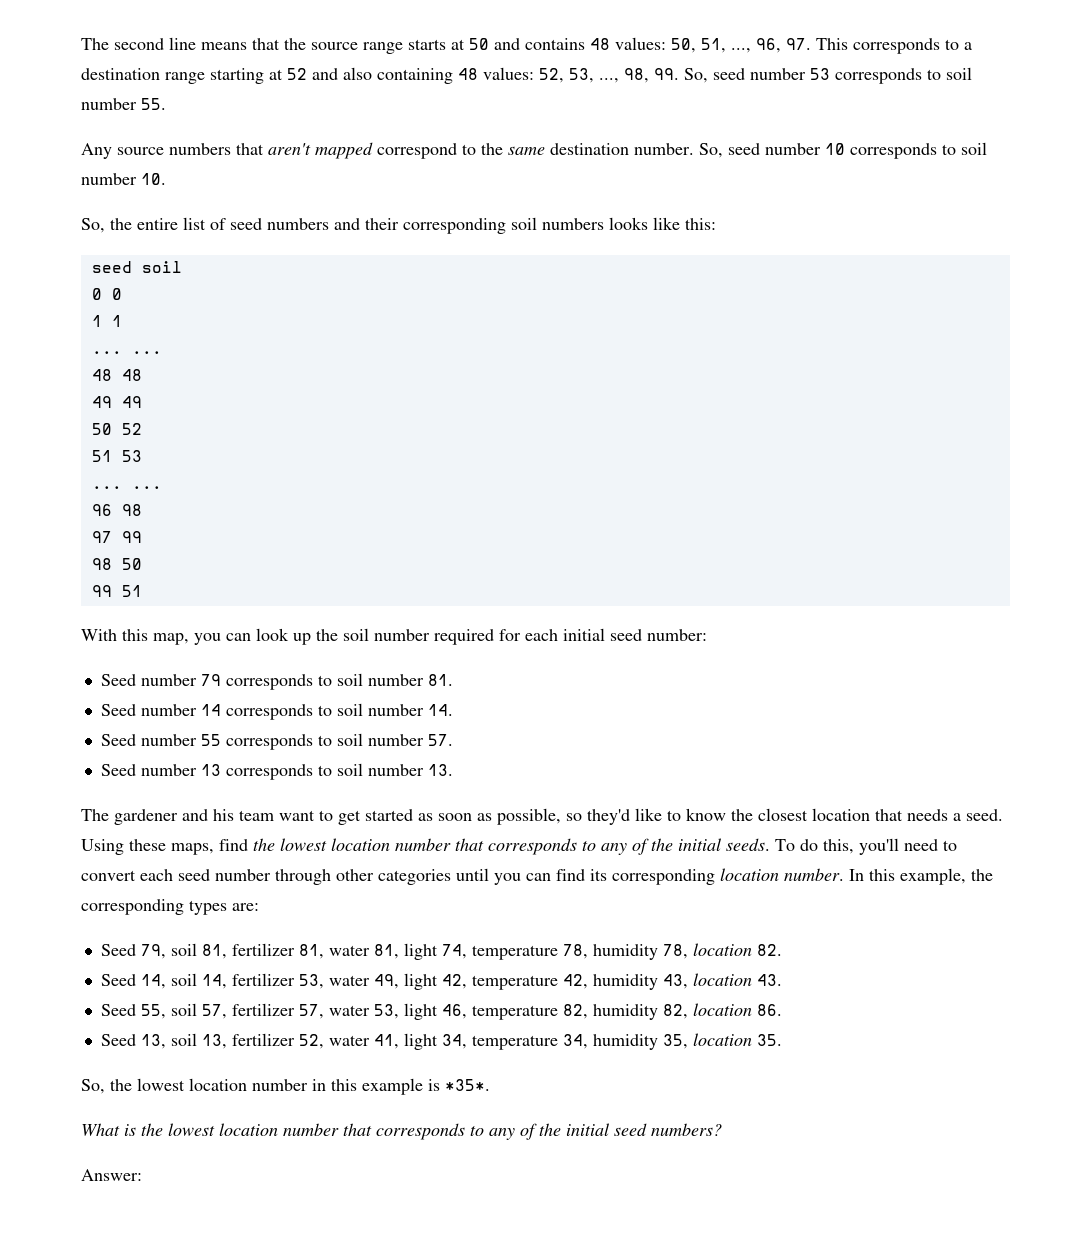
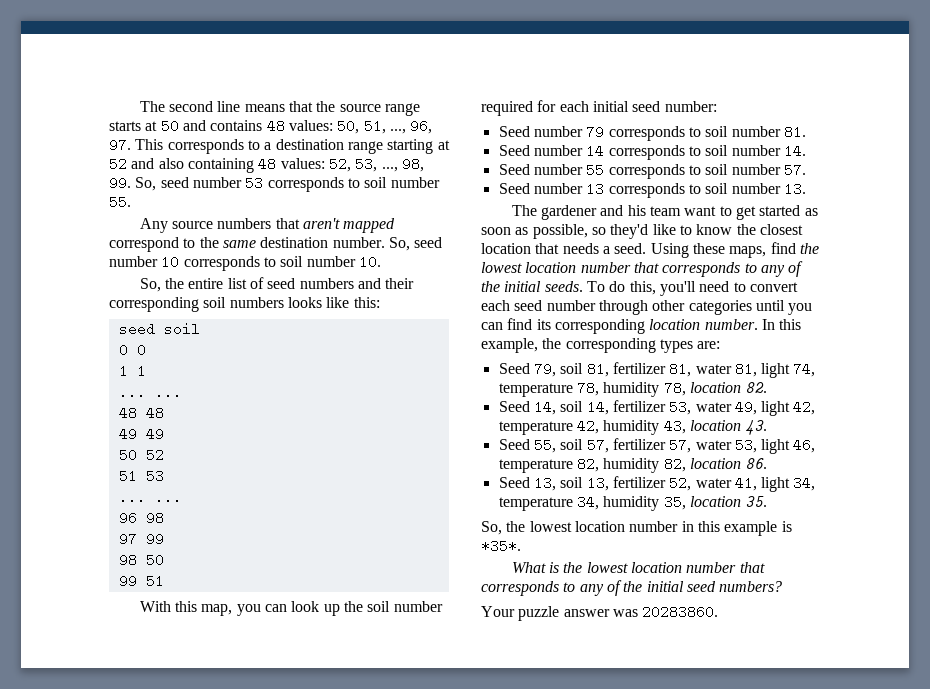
[81,1169,142,1181] Answer: -> [481,605,719,621] Your puzzle answer was 20283860.

